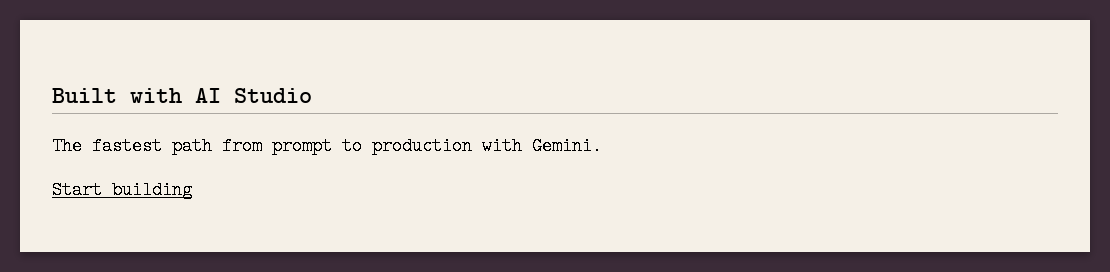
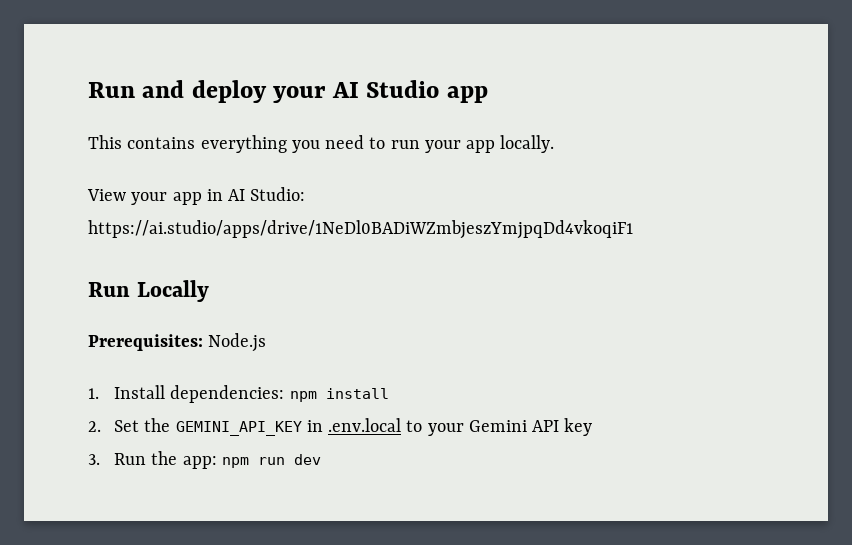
[52,88,312,103] [52,137,602,155] [52,181,192,199] Built with AI Studio // The fastest path from prompt to production with Gemini. // Start building -> [88,80,488,103] [88,135,555,153] [87,187,306,205] [88,220,633,239] [88,280,209,302] [88,333,267,352] [88,385,389,403] [88,418,593,436] [88,451,321,469] Run and deploy your AI Studio app // This contains everything you need to run your app locally. // View your app in AI Studio: https://ai.studio/apps/drive/1NeDl0BADiWZmbjeszYmjpqDd4vkoqiF1 // Run Locally // Prerequisites: Node.js // 1. Install dependencies: npm install // 2. Set the GEMINI_API_KEY in .env.local to your Gemini API key // 3. Run the app: npm run dev

